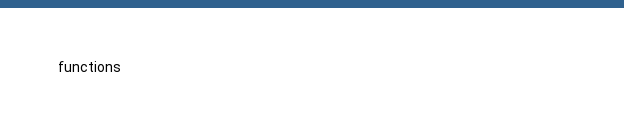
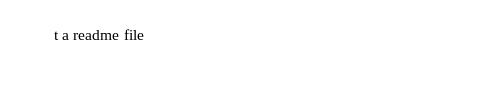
[58,61,121,72] functions -> [54,29,144,40] t a readme file

